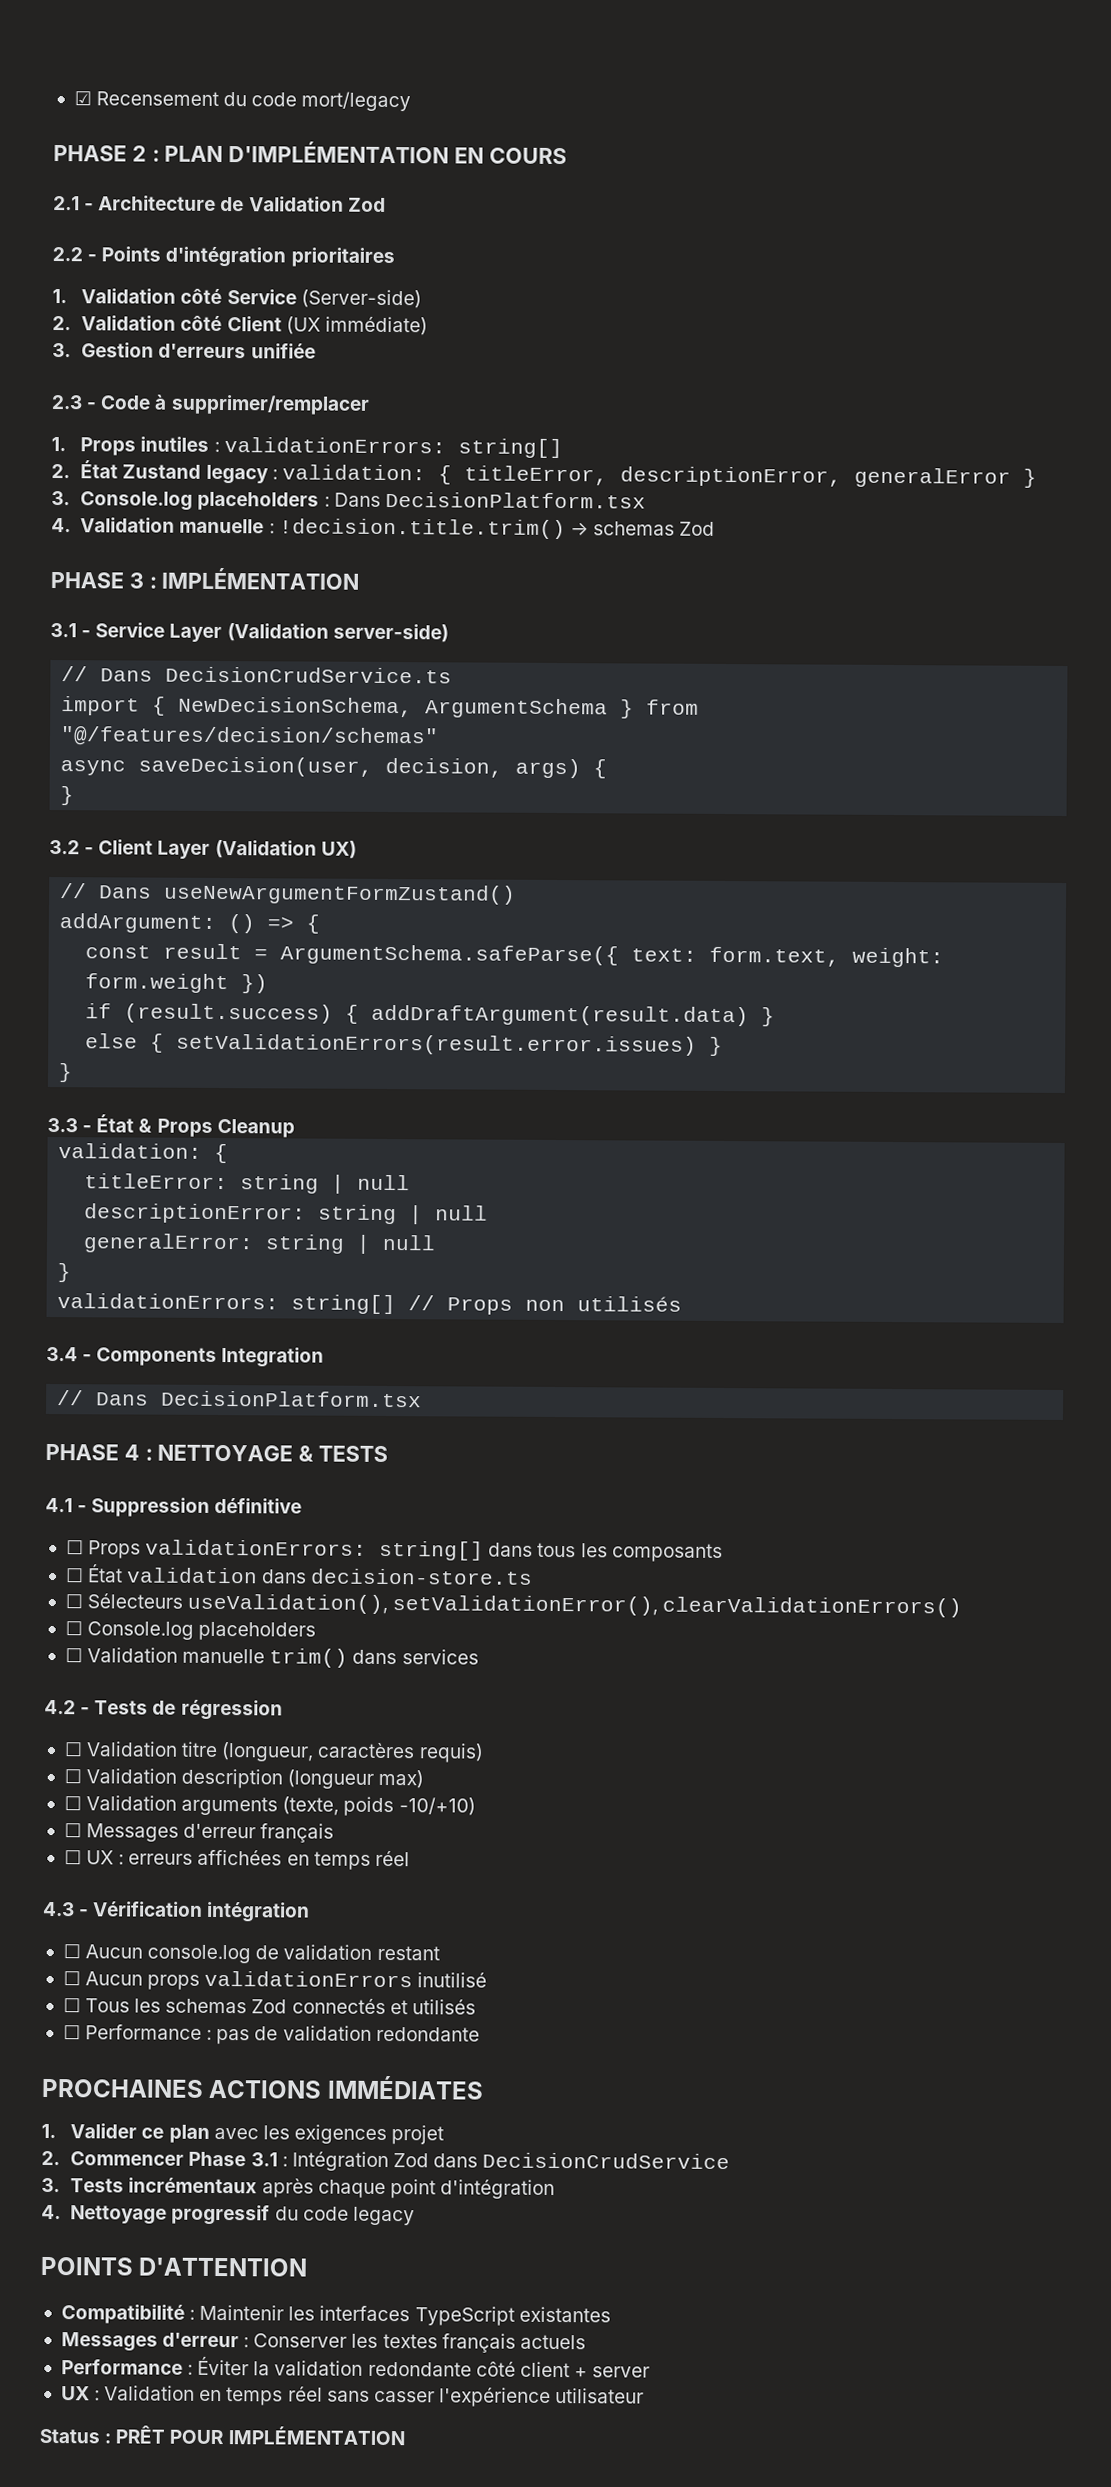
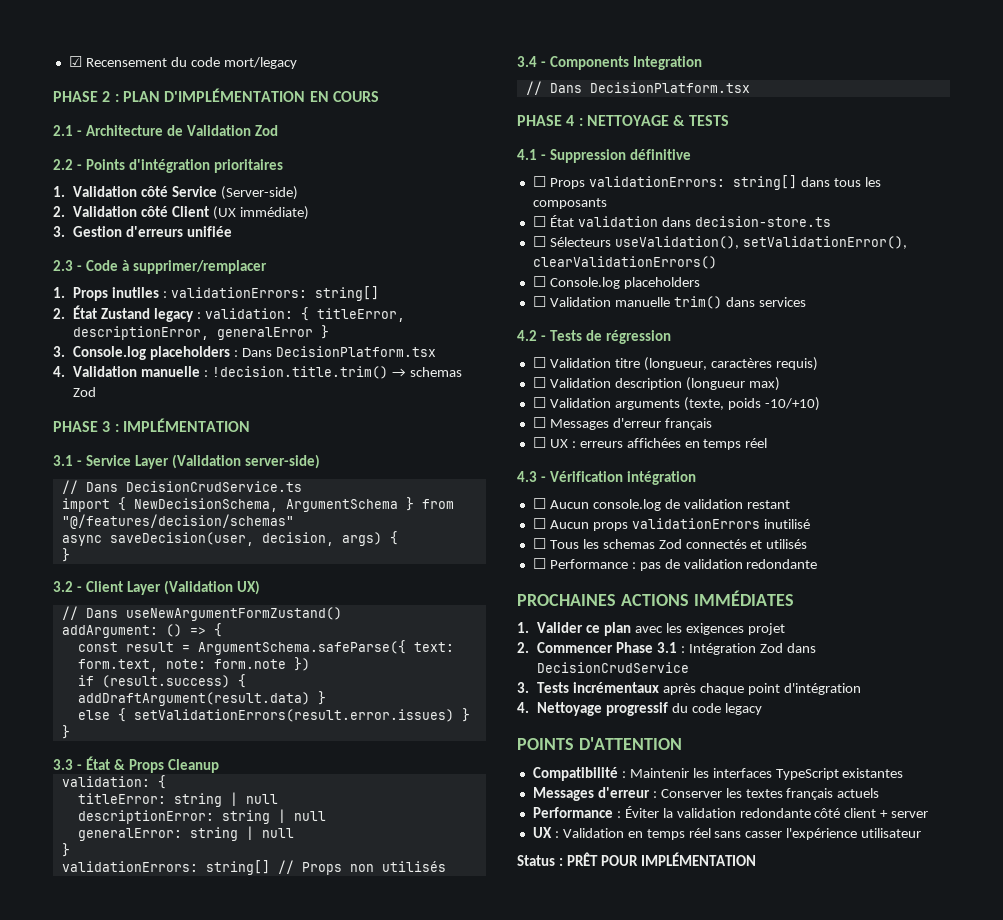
[852,947,945,968] [85,973,230,994] weight: form.weight -> [165,659,286,669] note: form.note

